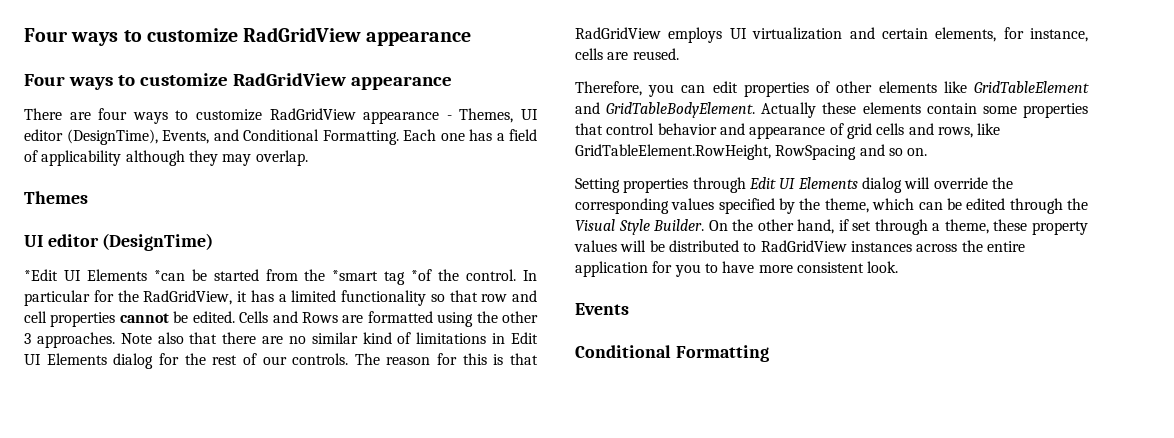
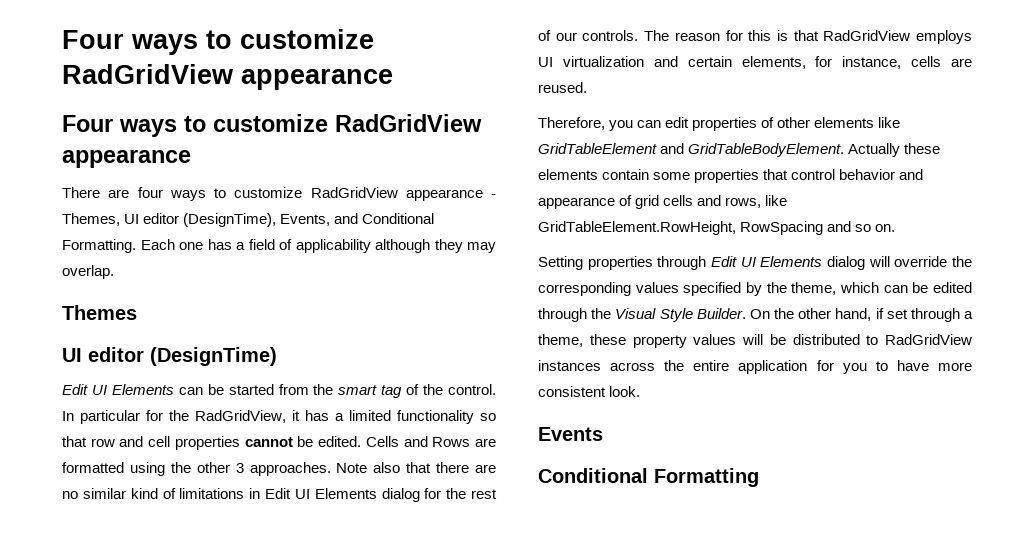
[24,269,185,281] *Edit UI Elements *can -> [62,384,203,395] Edit UI Elements can
[332,269,433,285] *smart tag *of -> [338,384,420,398] smart tag of

